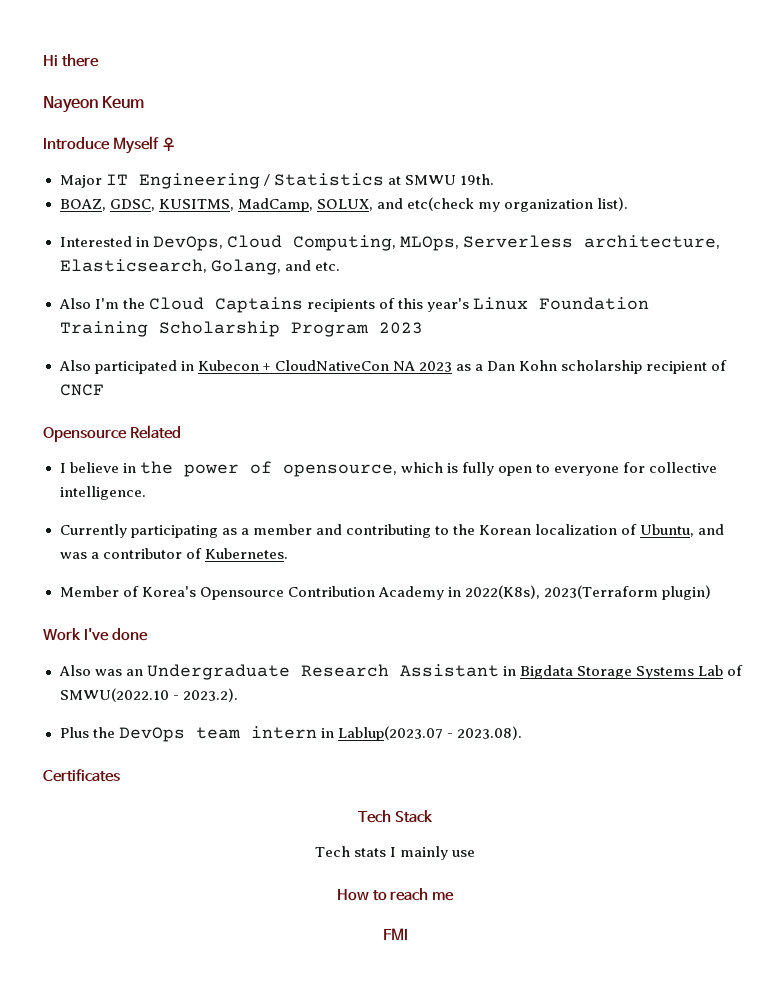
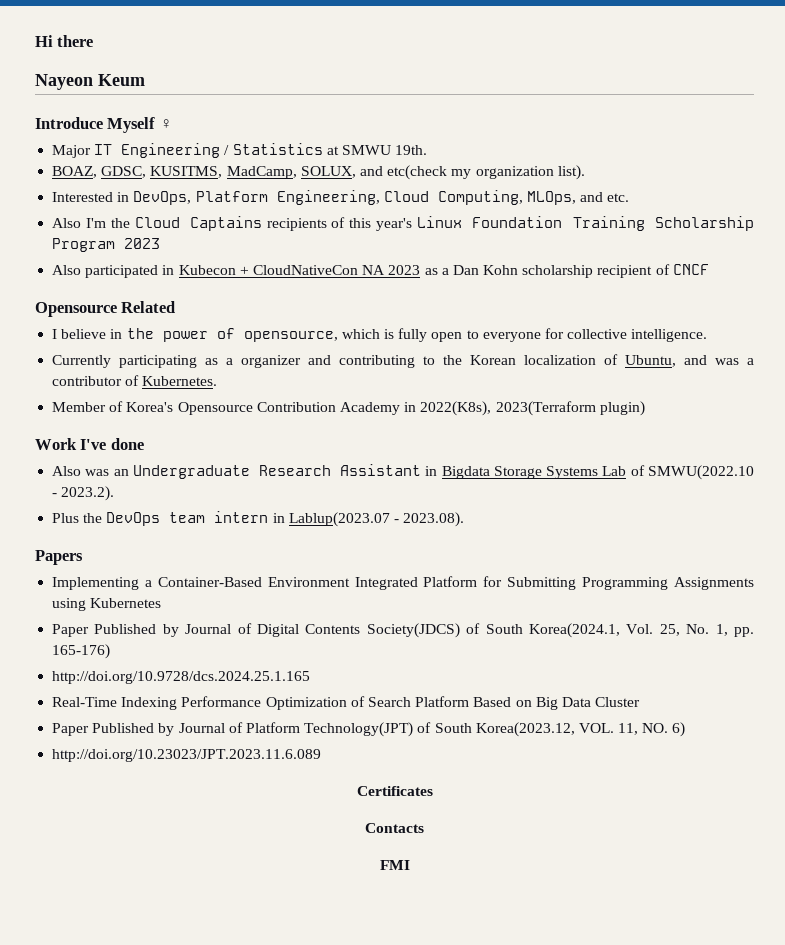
(223, 243) none -> [195,190,380,205] Platform Engineering,
[462,235,720,249] [59,259,281,275] Serverless architecture, Elasticsearch, Golang, -> (576, 198) none
[252,524,312,535] member -> [241,355,302,368] organizer
[43,769,120,782] [358,810,433,823] [314,846,476,860] [336,888,455,901] Certificates // Tech Stack // Tech stats I mainly use // How to reach me -> [35,550,83,565] [52,576,754,590] [52,598,162,611] [52,623,754,638] [52,644,111,659] [52,671,311,684] [52,696,641,710] [52,722,686,737] [52,749,322,762] [356,786,433,796] [365,823,424,833] Papers // Implementing a Container-Based Environment Integrated Platform for Submitting Programming Assignments using Kubernetes // Paper Published by Journal of Digital Contents Society(JDCS) of South Korea(2024.1, Vol. 25, No. 1, pp. 165-176) // http://doi.org/10.9728/dcs.2024.25.1.165 // Real-Time Indexing Performance Optimization of Search Platform Based on Big Data Cluster // Paper Published by Journal of Platform Technology(JPT) of South Korea(2023.12, VOL. 11, NO. 6) // http://doi.org/10.23023/JPT.2023.11.6.089 // Certificates // Contacts

